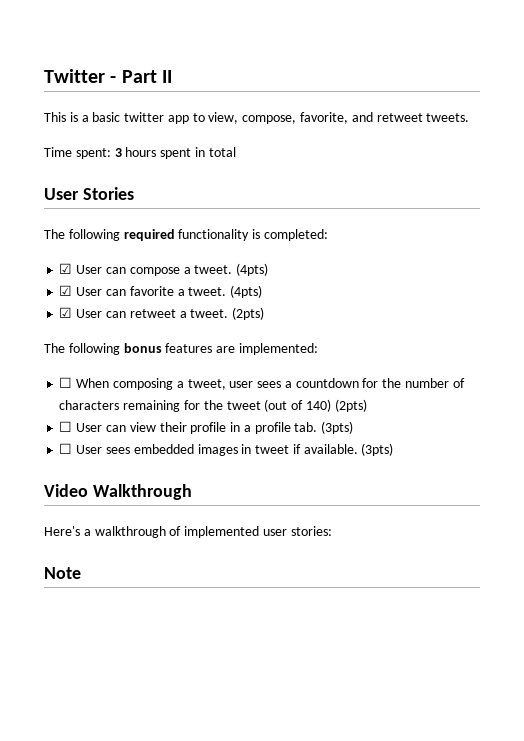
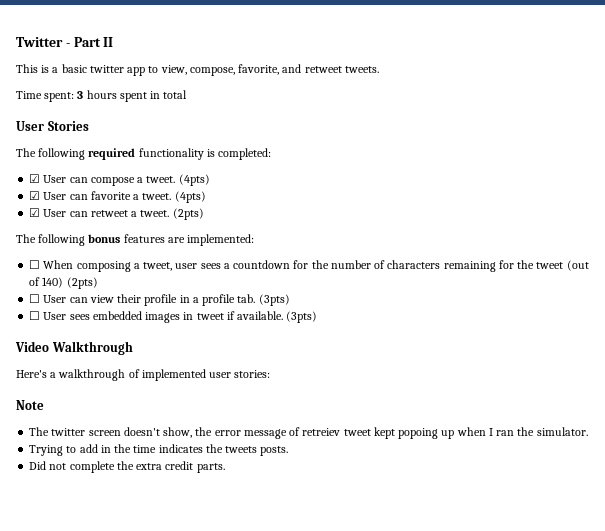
(81, 573) none -> [29,427,588,439] [29,444,289,456] [29,461,225,473] // The twitter screen doesn't show, the error message of retreiev tweet kept popoing up when I ran the simulator. // Trying to add in the time indicates the tweets posts. // Did not complete the extra credit parts.

